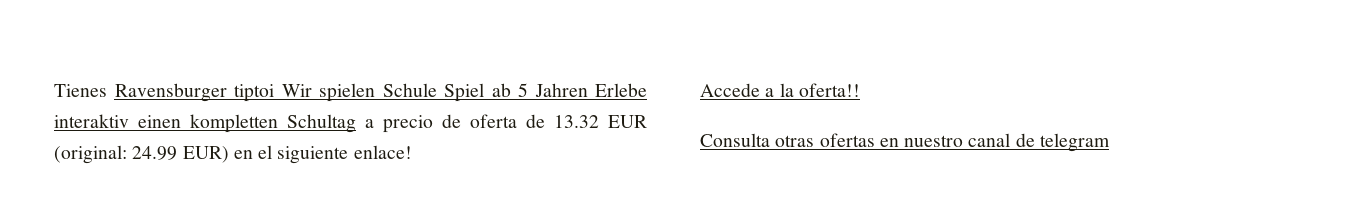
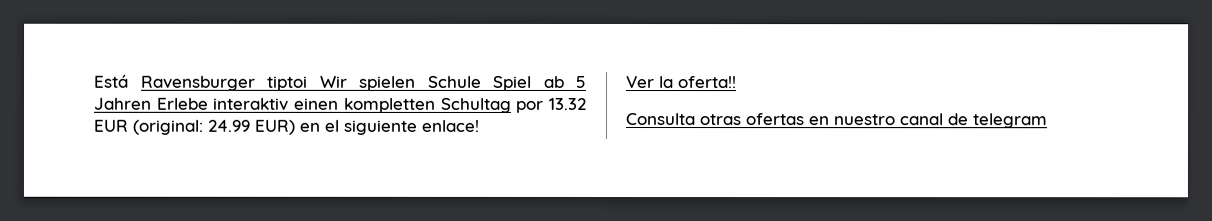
[54,84,107,97] Tienes -> [94,74,129,88] Está
[365,114,545,133] a precio de oferta de -> [515,100,545,113] por
[700,83,775,97] Accede a -> [626,76,655,89] Ver

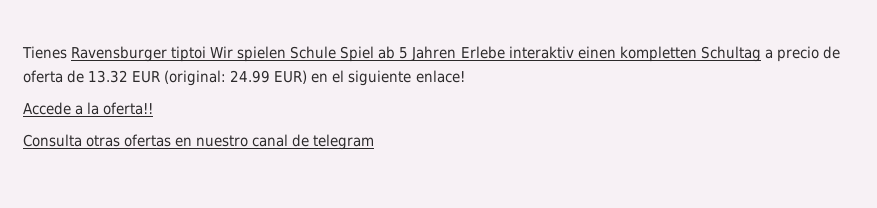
[94,74,129,88] Está -> [22,46,67,59] Tienes
[515,100,545,113] por -> [764,46,840,62] [23,70,85,83] a precio de oferta de
[626,76,655,89] Ver -> [23,102,84,115] Accede a

